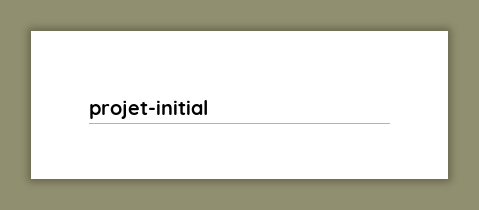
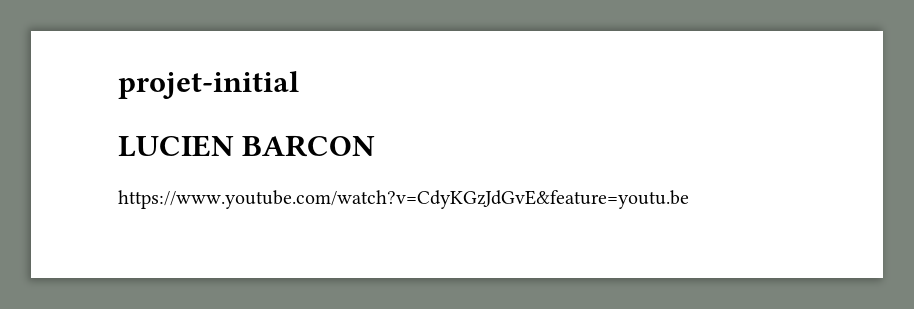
(208, 109) none -> [118,135,376,157] [118,190,689,209] // LUCIEN BARCON // https://www.youtube.com/watch?v=CdyKGzJdGvE&feature=youtu.be

